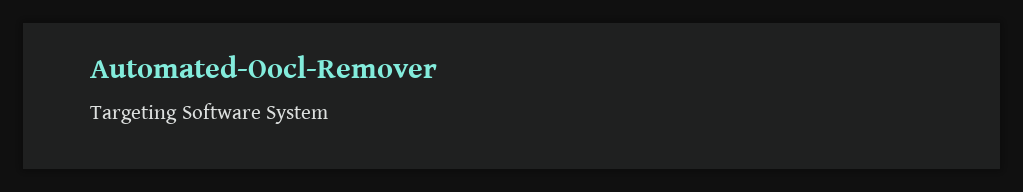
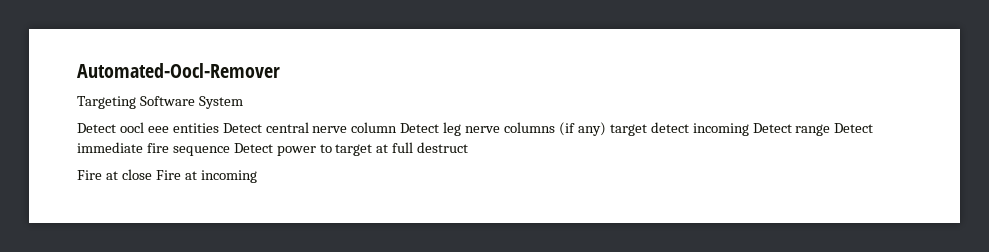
(329, 115) none -> [77,122,874,136] [77,142,469,156] [77,169,257,183] // Detect oocl eee entities Detect central nerve column Detect leg nerve columns (if any) target detect incoming Detect range Detect immediate fire sequence Detect power to target at full destruct // Fire at close Fire at incoming

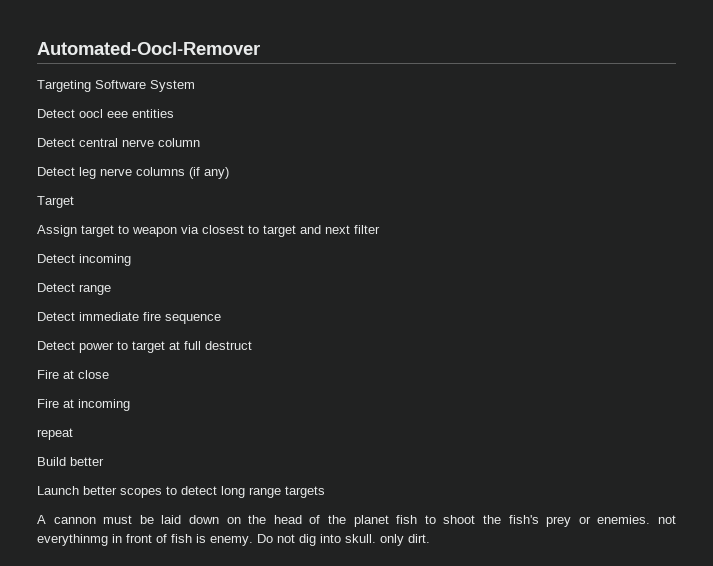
(219, 128) none -> (174, 113) //
(398, 127) none -> (200, 142) //
[609,122,749,136] target detect incoming -> [37,196,74,208] [37,225,380,237] [37,254,131,266] // Target // Assign target to weapon via closest to target and next filter // Detect incoming //
(831, 130) none -> (111, 289) //
(230, 151) none -> (221, 319) //
(152, 174) none -> (109, 374) //
(257, 176) none -> [37,428,73,440] [37,457,104,466] [37,486,325,498] [37,515,677,527] [37,534,430,546] // repeat // Build better // Launch better scopes to detect long range targets // A cannon must be laid down on the head of the planet fish to shoot the fish's prey or enemies. not everythinmg in front of fish is enemy. Do not dig into skull. only dirt.

